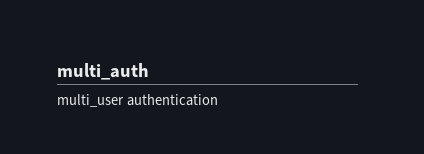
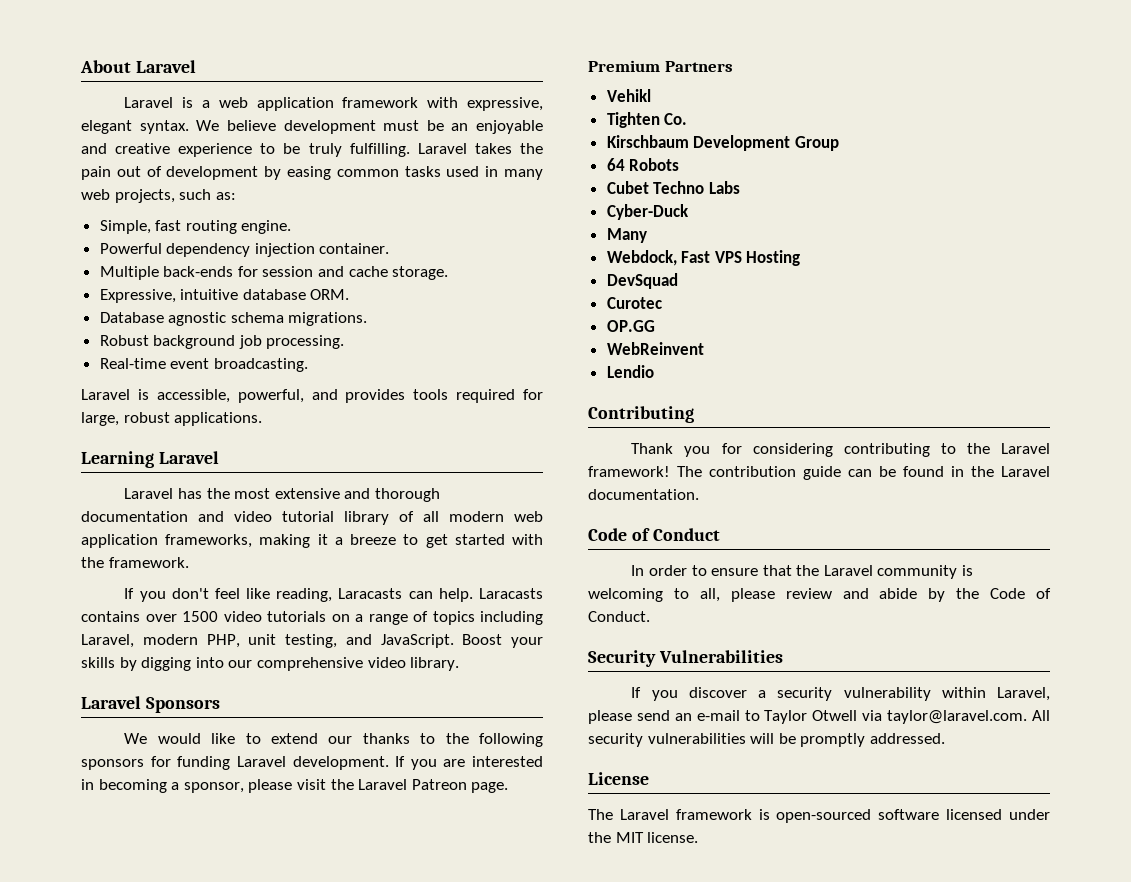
[57,63,149,80] [57,94,218,107] multi_auth // multi_user authentication -> [80,60,196,73] [124,97,543,111] [81,120,543,134] [81,143,543,157] [81,166,543,180] [81,189,236,203] [99,220,292,234] [99,243,390,257] [99,266,449,280] [99,289,350,303] [99,312,368,326] [99,335,345,349] [99,358,308,372] [81,389,543,403] [81,412,263,426] [81,451,219,468] [124,488,440,502] [81,511,543,525] [81,534,543,548] [81,557,189,568] [124,588,543,602] [81,611,543,625] [81,634,543,648] [81,657,460,671] [81,696,220,713] [124,733,543,747] [81,756,543,770] [81,779,509,793] [588,60,733,72] [606,89,651,102] [606,112,688,128] [606,135,839,151] [606,158,680,171] [606,181,740,194] [606,204,689,220] [606,228,647,243] [606,250,801,266] [606,273,678,289] [606,297,662,309] [606,320,655,332] [606,342,704,355] [606,365,654,378] [588,406,694,423] [631,443,1050,457] [588,466,1050,480] [588,489,699,500] [588,528,720,541] [631,565,974,579] [588,588,1051,602] [588,611,650,622] [588,650,783,667] [631,687,1050,701] [588,710,1050,724] [588,733,945,747] [588,772,649,785] [588,809,1050,823] [588,832,699,843] About Laravel // Laravel is a web application framework with expressive, elegant syntax. We believe development must be an enjoyable and creative experience to be truly fulfilling. Laravel takes the pain out of development by easing common tasks used in many web projects, such as: // Simple, fast routing engine. // Powerful dependency injection container. // Multiple back-ends for session and cache storage. // Expressive, intuitive database ORM. // Database agnostic schema migrations. // Robust background job processing. // Real-time event broadcasting. // Laravel is accessible, powerful, and provides tools required for large, robust applications. // Learning Laravel // Laravel has the most extensive and thorough documentation and video tutorial library of all modern web application frameworks, making it a breeze to get started with the framework. // If you don't feel like reading, Laracasts can help. Laracasts contains over 1500 video tutorials on a range of topics including Laravel, modern PHP, unit testing, and JavaScript. Boost your skills by digging into our comprehensive video library. // Laravel Sponsors // We would like to extend our thanks to the following sponsors for funding Laravel development. If you are interested in becoming a sponsor, please visit the Laravel Patreon page. // Premium Partners // Vehikl // Tighten Co. // Kirschbaum Development Group // 64 Robots // Cubet Techno Labs // Cyber-Duck // Many // Webdock, Fast VPS Hosting // DevSquad // Curotec // OP.GG // WebReinvent // Lendio // Contributing // Thank you for considering contributing to the Laravel framework! The contribution guide can be found in the Laravel documentation. // Code of Conduct // In order to ensure that the Laravel community is welcoming to all, please review and abide by the Code of Conduct. // Security Vulnerabilities // If you discover a security vulnerability within Laravel, please send an e-mail to Taylor Otwell via taylor@laravel.com. All security vulnerabilities will be promptly addressed. // License // The Laravel framework is open-sourced software licensed under the MIT license.

